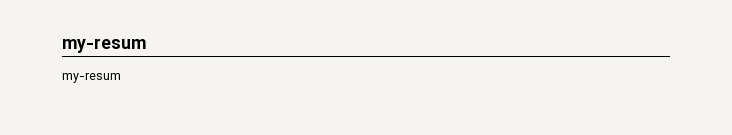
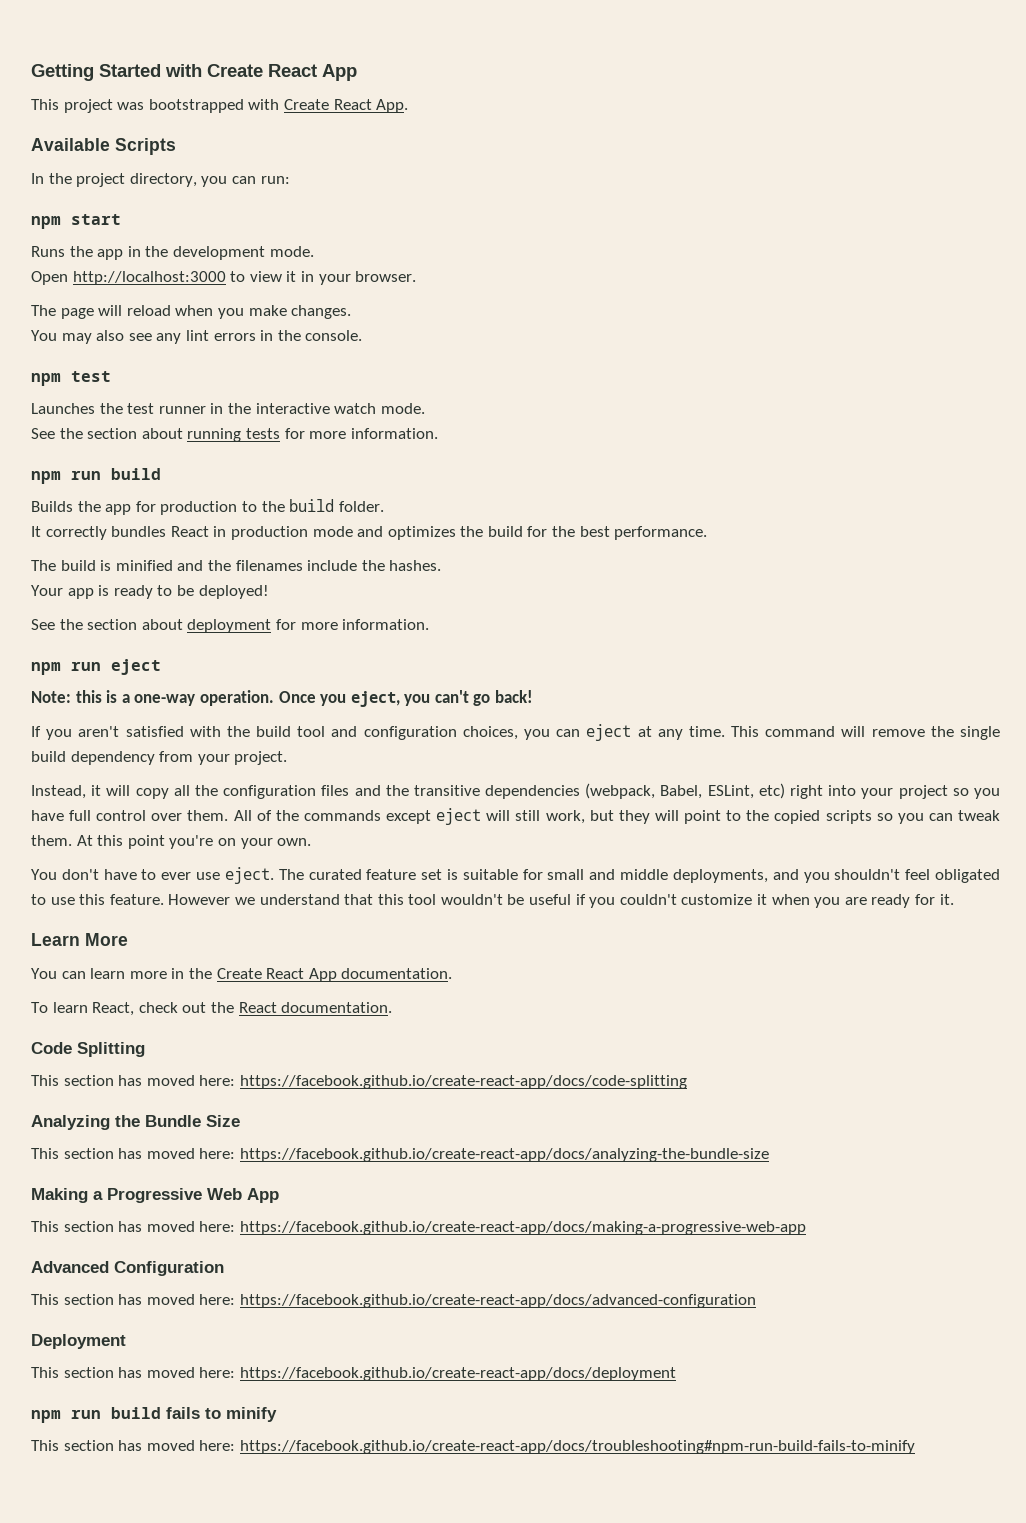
[62,38,146,53] [62,73,121,83] my-resum // my-resum -> [31,64,357,81] [31,99,409,113] [31,138,176,155] [31,173,290,187] [31,214,121,229] [31,246,314,260] [31,271,417,285] [31,305,352,319] [31,330,363,344] [31,371,111,386] [31,403,425,414] [31,428,438,442] [31,468,161,484] [31,499,384,515] [31,526,708,540] [31,560,442,571] [31,585,269,599] [31,619,430,633] [31,659,161,675] [31,690,534,707] [31,724,1000,741] [31,751,288,765] [31,783,1000,799] [31,808,1001,825] [31,835,312,849] [31,867,1001,884] [31,894,954,908] [31,933,128,946] [31,968,453,982] [31,1002,393,1016] [31,1042,145,1057] [31,1075,687,1089] [31,1115,240,1130] [31,1148,769,1162] [31,1188,279,1203] [31,1221,806,1235] [31,1261,224,1276] [31,1294,756,1308] [31,1334,126,1349] [31,1367,676,1381] [31,1407,277,1423] [31,1440,915,1454] Getting Started with Create React App // This project was bootstrapped with Create React App. // Available Scripts // In the project directory, you can run: // npm start // Runs the app in the development mode. // Open http://localhost:3000 to view it in your browser. // The page will reload when you make changes. // You may also see any lint errors in the console. // npm test // Launches the test runner in the interactive watch mode. // See the section about running tests for more information. // npm run build // Builds the app for production to the build folder. // It correctly bundles React in production mode and optimizes the build for the best performance. // The build is minified and the filenames include the hashes. // Your app is ready to be deployed! // See the section about deployment for more information. // npm run eject // Note: this is a one-way operation. Once you eject, you can't go back! // If you aren't satisfied with the build tool and configuration choices, you can eject at any time. This command will remove the single build dependency from your project. // Instead, it will copy all the configuration files and the transitive dependencies (webpack, Babel, ESLint, etc) right into your project so you have full control over them. All of the commands except eject will still work, but they will point to the copied scripts so you can tweak them. At this point you're on your own. // You don't have to ever use eject. The curated feature set is suitable for small and middle deployments, and you shouldn't feel obligated to use this feature. However we understand that this tool wouldn't be useful if you couldn't customize it when you are ready for it. // Learn More // You can learn more in the Create React App documentation. // To learn React, check out the React documentation. // Code Splitting // This section has moved here: https://facebook.github.io/create-react-app/docs/code-splitting // Analyzing the Bundle Size // This section has moved here: https://facebook.github.io/create-react-app/docs/analyzing-the-bundle-size // Making a Progressive Web App // This section has moved here: https://facebook.github.io/create-react-app/docs/making-a-progressive-web-app // Advanced Configuration // This section has moved here: https://facebook.github.io/create-react-app/docs/advanced-configuration // Deployment // This section has moved here: https://facebook.github.io/create-react-app/docs/deployment // npm run build fails to minify // This section has moved here: https://facebook.github.io/create-react-app/docs/troubleshooting#npm-run-build-fails-to-minify

